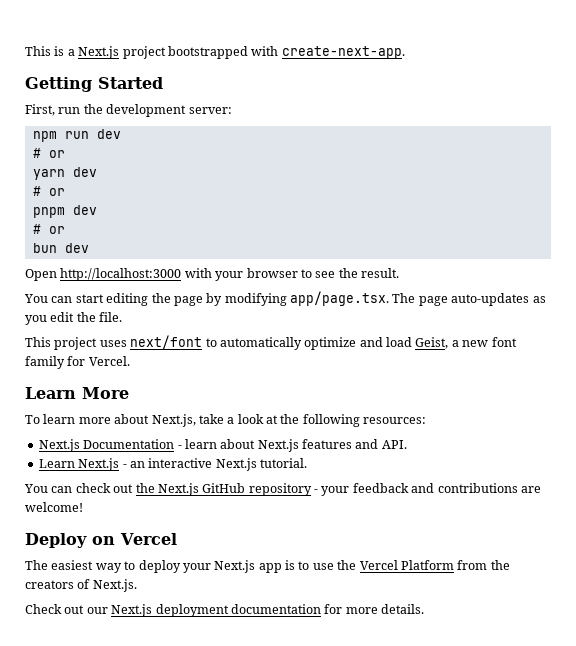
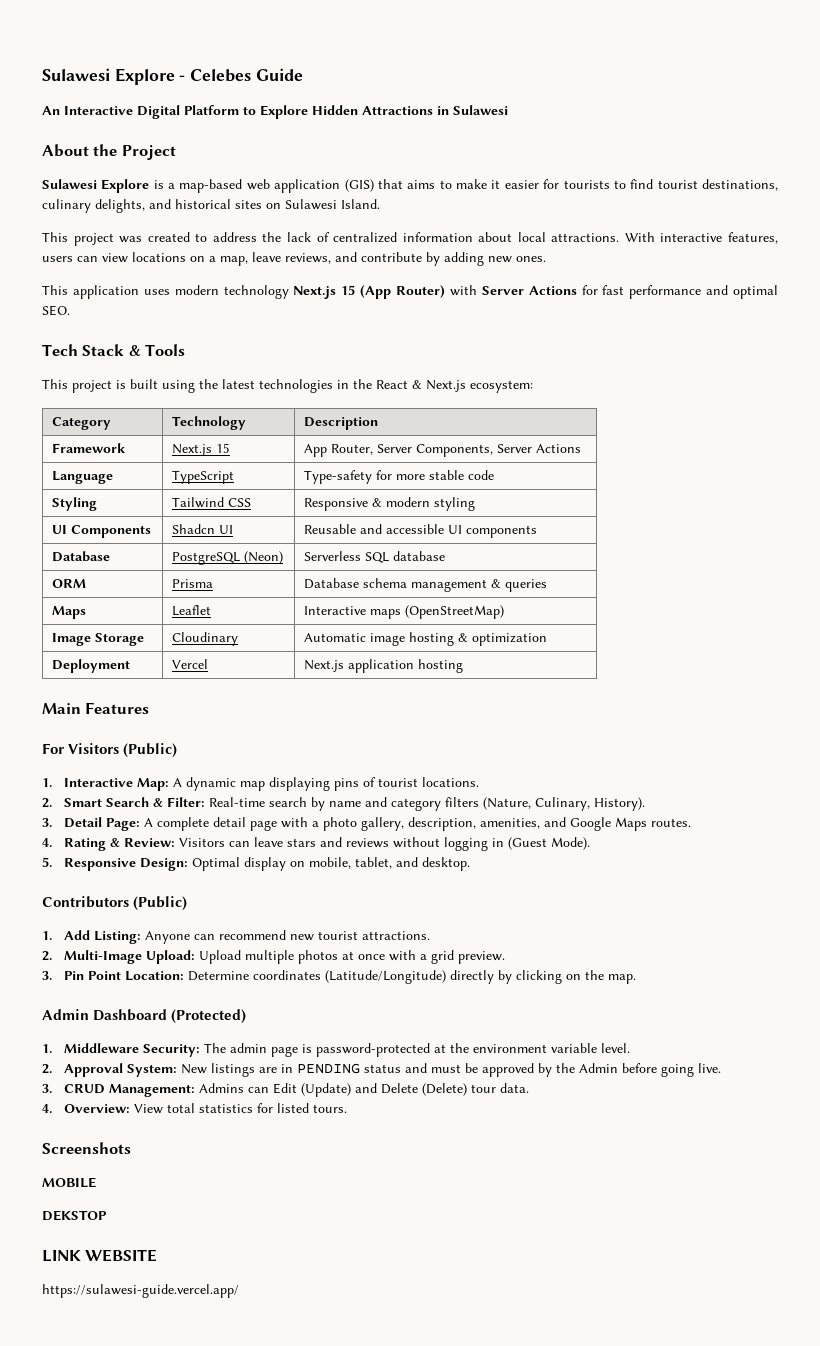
[25,46,405,59] [25,77,163,92] [25,104,232,117] [32,129,121,142] [32,148,65,158] [32,167,97,180] [32,186,65,196] [32,205,97,218] [32,224,65,234] [32,243,89,253] [25,268,399,281] [24,291,546,306] [25,312,123,325] [25,335,517,350] [25,356,130,369] [25,387,129,399] [25,414,427,427] [38,439,407,452] [38,458,307,471] [24,483,541,496] [25,502,83,512] [25,533,177,548] [25,560,510,573] [25,579,137,592] [25,604,424,617] This is a Next.js project bootstrapped with create-next-app. // Getting Started // First, run the development server: // npm run dev // # or // yarn dev // # or // pnpm dev // # or // bun dev // Open http://localhost:3000 with your browser to see the result. // You can start editing the page by modifying app/page.tsx. The page auto-updates as you edit the file. // This project uses next/font to automatically optimize and load Geist, a new font family for Vercel. // Learn More // To learn more about Next.js, take a look at the following resources: // Next.js Documentation - learn about Next.js features and API. // Learn Next.js - an interactive Next.js tutorial. // You can check out the Next.js GitHub repository - your feedback and contributions are welcome! // Deploy on Vercel // The easiest way to deploy your Next.js app is to use the Vercel Platform from the creators of Next.js. // Check out our Next.js deployment documentation for more details. -> [42,68,303,85] [42,105,508,119] [42,144,176,160] [42,179,778,193] [42,199,380,213] [42,232,778,246] [42,252,546,266] [42,285,778,299] [42,305,70,316] [42,344,186,356] [42,379,533,393] [51,417,111,430] [171,416,246,430] [303,417,378,430] [51,443,126,453] [171,443,230,456] [303,444,581,457] [51,471,113,484] [171,470,234,484] [303,470,494,484] [51,497,97,511] [171,497,251,508] [303,497,475,511] [51,525,151,538] [171,524,233,534] [303,524,537,538] [51,551,110,562] [171,551,283,565] [303,551,445,563] [51,579,86,588] [171,579,213,588] [303,578,547,592] [51,606,86,619] [171,605,211,616] [303,605,504,619] [51,633,144,646] [171,632,238,646] [303,632,547,646] [51,659,130,673] [171,659,208,669] [303,659,463,673] [42,702,150,714] [42,743,178,758] [42,777,480,791] [42,797,646,811] [42,817,692,831] [42,837,591,851] [42,857,471,871] [42,896,188,911] [42,930,431,944] [42,950,506,964] [42,970,637,984] [42,1009,247,1024] [42,1043,631,1057] [42,1063,722,1077] [42,1083,530,1097] [42,1103,348,1114] [42,1142,131,1154] [42,1177,96,1188] [42,1210,107,1221] [42,1249,158,1262] [42,1284,239,1298] Sulawesi Explore - Celebes Guide // An Interactive Digital Platform to Explore Hidden Attractions in Sulawesi // About the Project // Sulawesi Explore is a map-based web application (GIS) that aims to make it easier for tourists to find tourist destinations, culinary delights, and historical sites on Sulawesi Island. // This project was created to address the lack of centralized information about local attractions. With interactive features, users can view locations on a map, leave reviews, and contribute by adding new ones. // This application uses modern technology Next.js 15 (App Router) with Server Actions for fast performance and optimal SEO. // Tech Stack & Tools // This project is built using the latest technologies in the React & Next.js ecosystem: // Category | Technology | Description // Framework | Next.js 15 | App Router, Server Components, Server Actions // Language | TypeScript | Type-safety for more stable code // Styling | Tailwind CSS | Responsive & modern styling // UI Components | Shadcn UI | Reusable and accessible UI components // Database | PostgreSQL (Neon) | Serverless SQL database // ORM | Prisma | Database schema management & queries // Maps | Leaflet | Interactive maps (OpenStreetMap) // Image Storage | Cloudinary | Automatic image hosting & optimization // Deployment | Vercel | Next.js application hosting // Main Features // For Visitors (Public) // 1. Interactive Map: A dynamic map displaying pins of tourist locations. // 2. Smart Search & Filter: Real-time search by name and category filters (Nature, Culinary, History). // 3. Detail Page: A complete detail page with a photo gallery, description, amenities, and Google Maps routes. // 4. Rating & Review: Visitors can leave stars and reviews without logging in (Guest Mode). // 5. Responsive Design: Optimal display on mobile, tablet, and desktop. // Contributors (Public) // 1. Add Listing: Anyone can recommend new tourist attractions. // 2. Multi-Image Upload: Upload multiple photos at once with a grid preview. // 3. Pin Point Location: Determine coordinates (Latitude/Longitude) directly by clicking on the map. // Admin Dashboard (Protected) // 1. Middleware Security: The admin page is password-protected at the environment variable level. // 2. Approval System: New listings are in PENDING status and must be approved by the Admin before going live. // 3. CRUD Management: Admins can Edit (Update) and Delete (Delete) tour data. // 4. Overview: View total statistics for listed tours. // Screenshots // MOBILE // DEKSTOP // LINK WEBSITE // https://sulawesi-guide.vercel.app/

